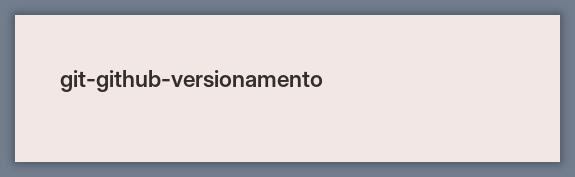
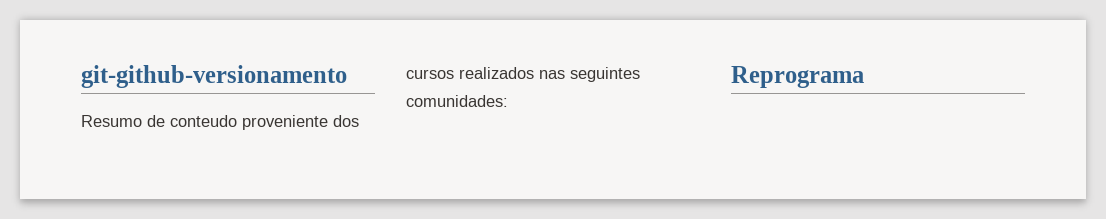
(323, 81) none -> [81,115,359,130] [406,67,640,82] [406,95,508,107] [731,66,864,88] // Resumo de conteudo proveniente dos cursos realizados nas seguintes comunidades: // Reprograma

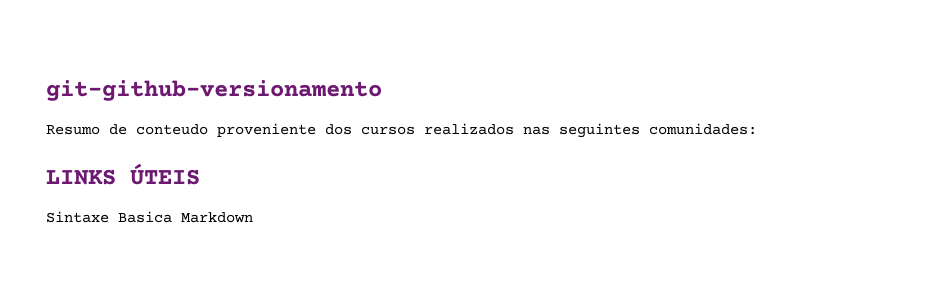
[731,66,864,88] Reprograma -> [46,163,200,185] [46,211,253,223] LINKS ÚTEIS // Sintaxe Basica Markdown

